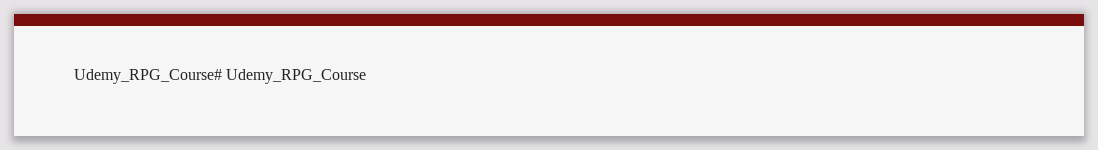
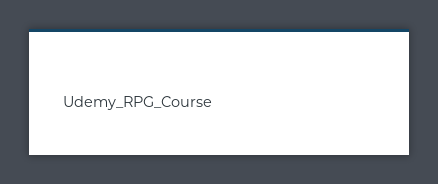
[74,69,222,84] Udemy_RPG_Course# -> (63, 103) none

